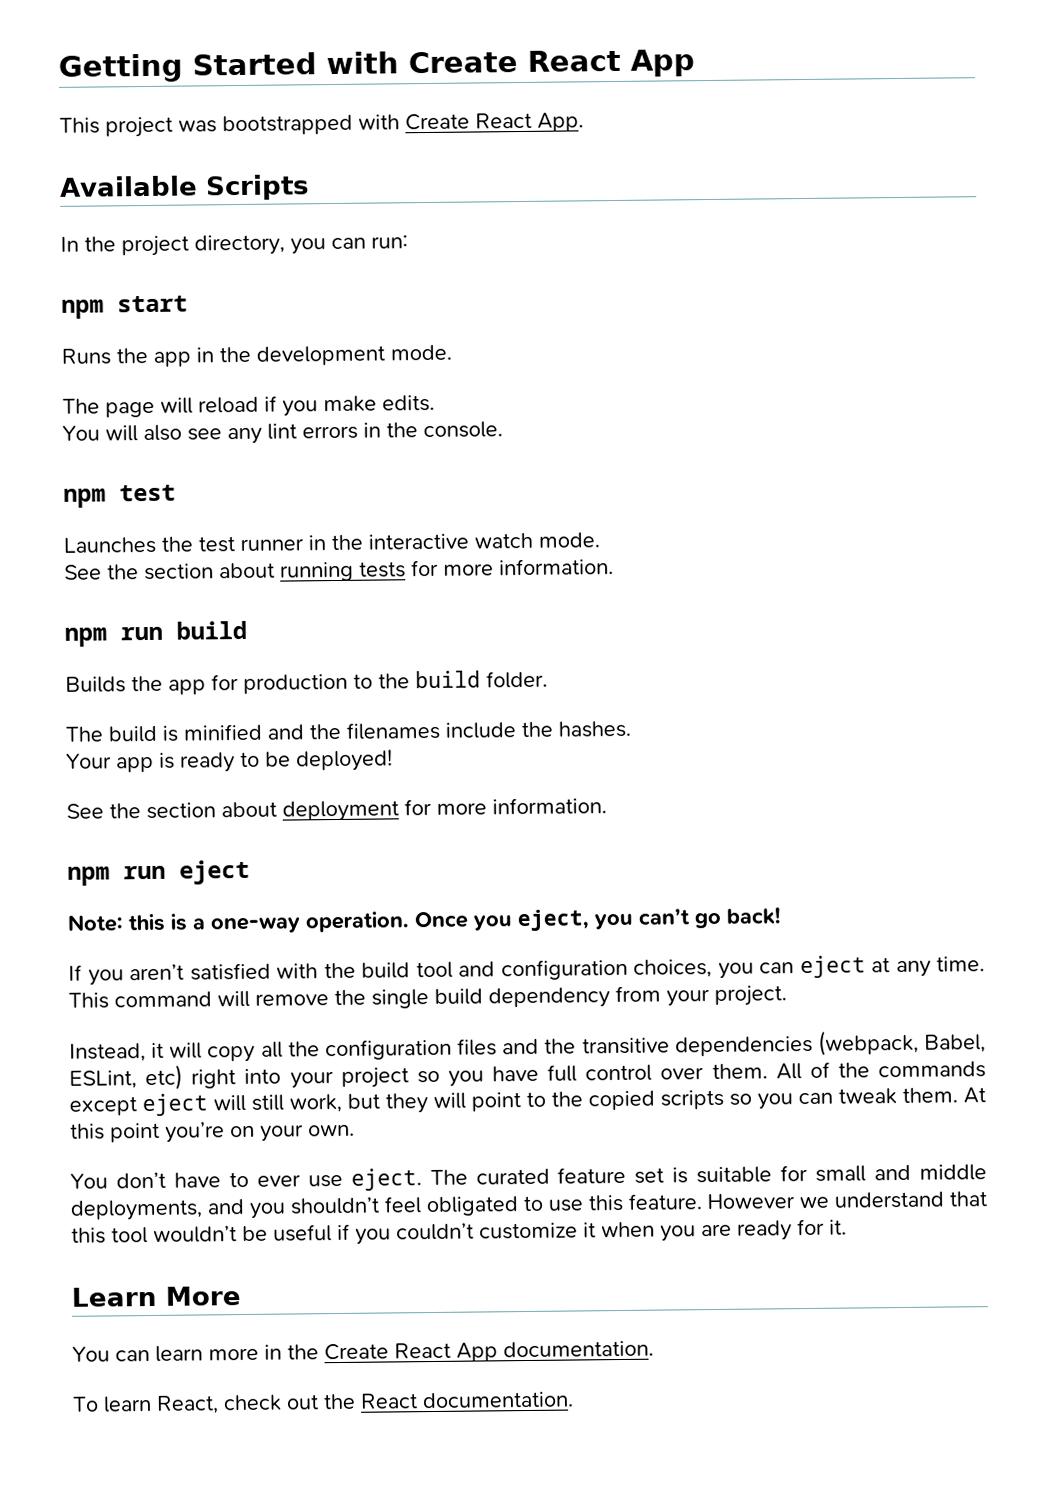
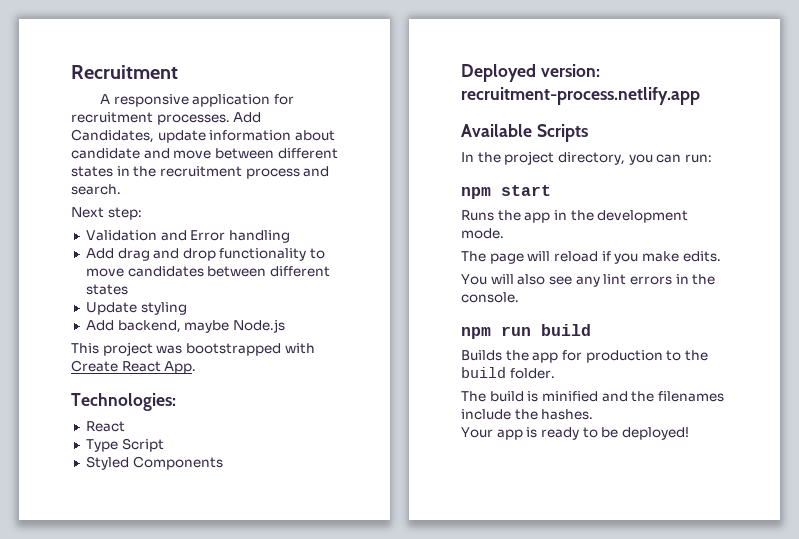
[58,49,695,83] Getting Started with Create React App -> [71,65,178,79] [100,94,295,107] [71,112,262,125] [71,129,335,143] [71,148,338,159] [71,166,330,179] [71,184,121,195] [71,207,142,220] [85,230,290,243] [85,248,326,261] [85,266,330,277] [85,284,128,295] [85,302,187,315] [85,319,285,333] Recruitment // A responsive application for recruitment processes. Add Candidates, update information about candidate and move between different states in the recruitment process and search. // Next step: // Validation and Error handling // Add drag and drop functionality to move candidates between different states // Update styling // Add backend, maybe Node.js
(584, 122) none -> [71,393,176,411] [85,421,125,432] [85,438,164,452] [85,456,223,470] [461,64,600,82] [461,87,700,105] // Technologies: // React // Type Script // Styled Components // Deployed version: recruitment-process.netlify.app
[63,484,176,508] [63,532,600,554] [64,558,614,582] // npm test // Launches the test runner in the interactive watch mode. // See the section about running tests for more information. -> (519, 297) none
[66,797,607,822] [67,859,250,886] [67,907,781,934] [68,955,985,986] [68,985,787,1009] [69,1029,987,1063] [69,1061,986,1091] [69,1087,986,1117] [70,1121,355,1143] [70,1164,987,1191] [70,1191,987,1221] [71,1218,847,1245] [71,1286,241,1307] [72,1340,654,1362] [72,1391,574,1414] // See the section about deployment for more information. // npm run eject // Note: this is a one-way operation. Once you eject, you can’t go back! // If you aren’t satisfied with the build tool and configuration choices, you can eject at any time. This command will remove the single build dependency from your project. // Instead, it will copy all the configuration files and the transitive dependencies (webpack, Babel, ESLint, etc) right into your project so you have full control over them. All of the commands except eject will still work, but they will point to the copied scripts so you can tweak them. At this point you’re on your own. // You don’t have to ever use eject. The curated feature set is suitable for small and middle deployments, and you shouldn’t feel obligated to use this feature. However we understand that this tool wouldn’t be useful if you couldn’t customize it when you are ready for it. // Learn More // You can learn more in the Create React App documentation. // To learn React, check out the React documentation. -> (689, 433) none

